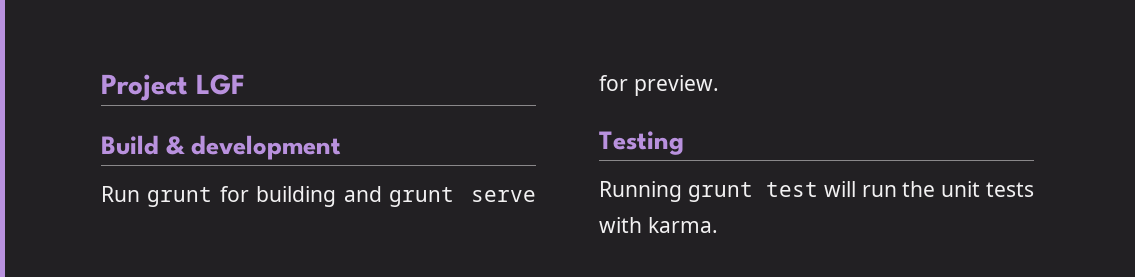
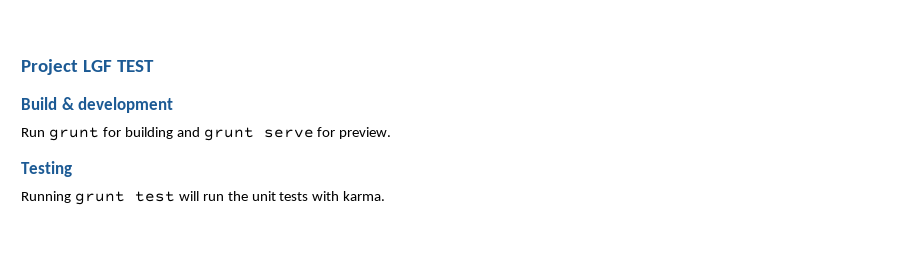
(245, 84) none -> [116,60,154,72] TEST

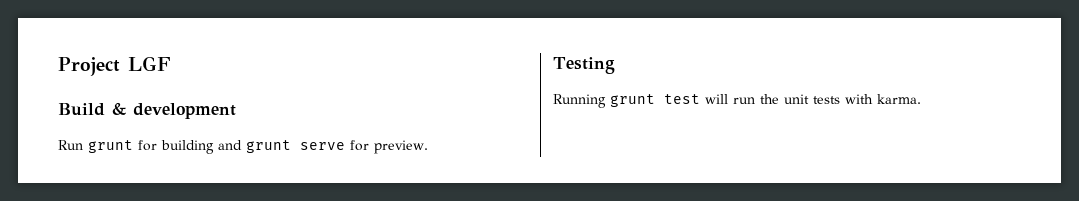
[116,60,154,72] TEST -> (171, 63) none

